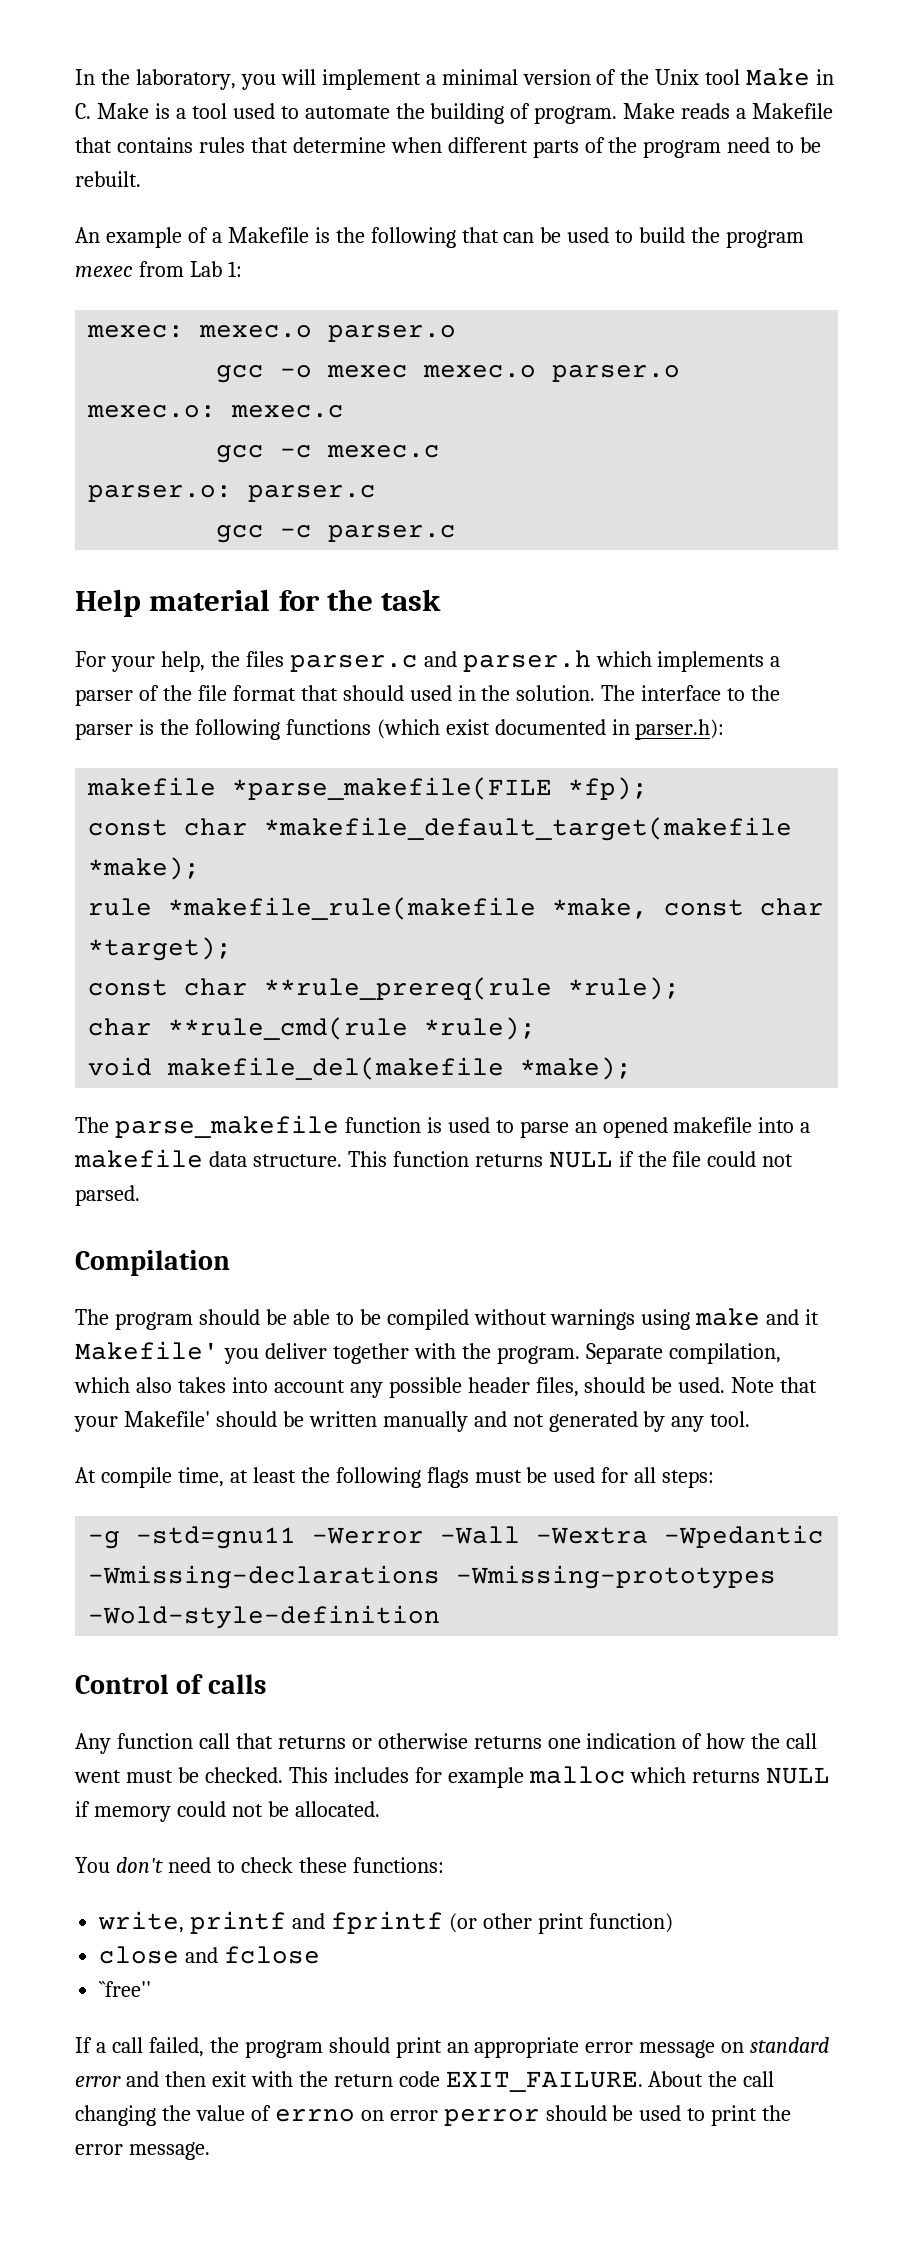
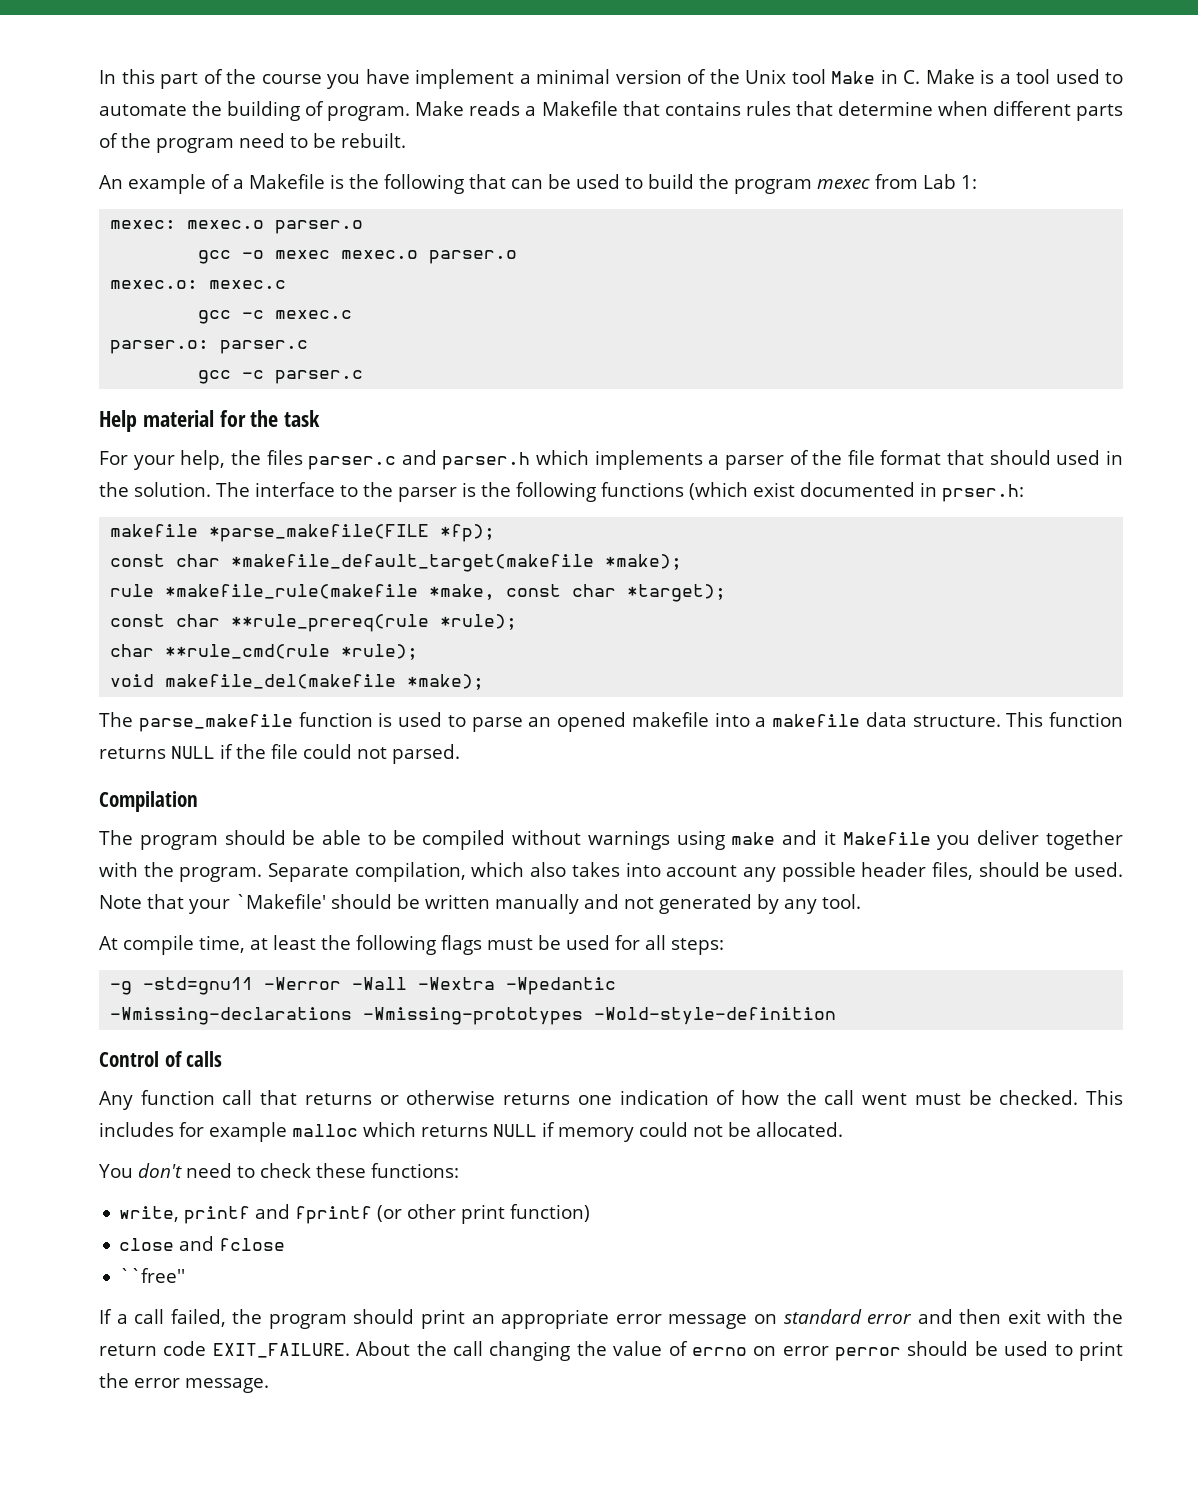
[100,69,316,90] the laboratory, you will -> [121,69,410,89] this part of the course you have
[635,719,725,740] parser.h): -> [942,484,1024,502] prser.h:
[75,1341,219,1360] Makefile' -> [842,832,931,845] Makefile
[123,1411,210,1427] Makefile' -> [235,894,326,909] `Makefile'

